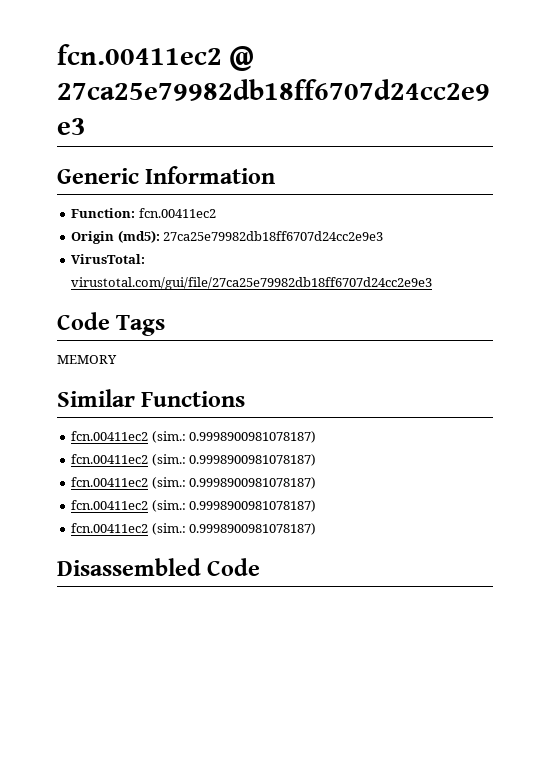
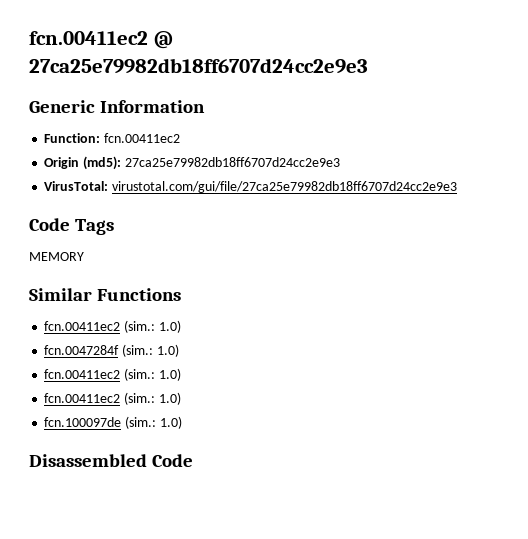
[189,431,317,443] [71,454,317,466] [71,477,317,489] [71,500,317,512] [71,523,317,535] 0.9998900981078187) // fcn.00411ec2 (sim.: 0.9998900981078187) // fcn.00411ec2 (sim.: 0.9998900981078187) // fcn.00411ec2 (sim.: 0.9998900981078187) // fcn.00411ec2 (sim.: 0.9998900981078187) -> [158,320,181,333] [44,344,179,357] [44,368,181,381] [44,392,181,405] [44,416,182,429] 1.0) // fcn.0047284f (sim.: 1.0) // fcn.00411ec2 (sim.: 1.0) // fcn.00411ec2 (sim.: 1.0) // fcn.100097de (sim.: 1.0)

